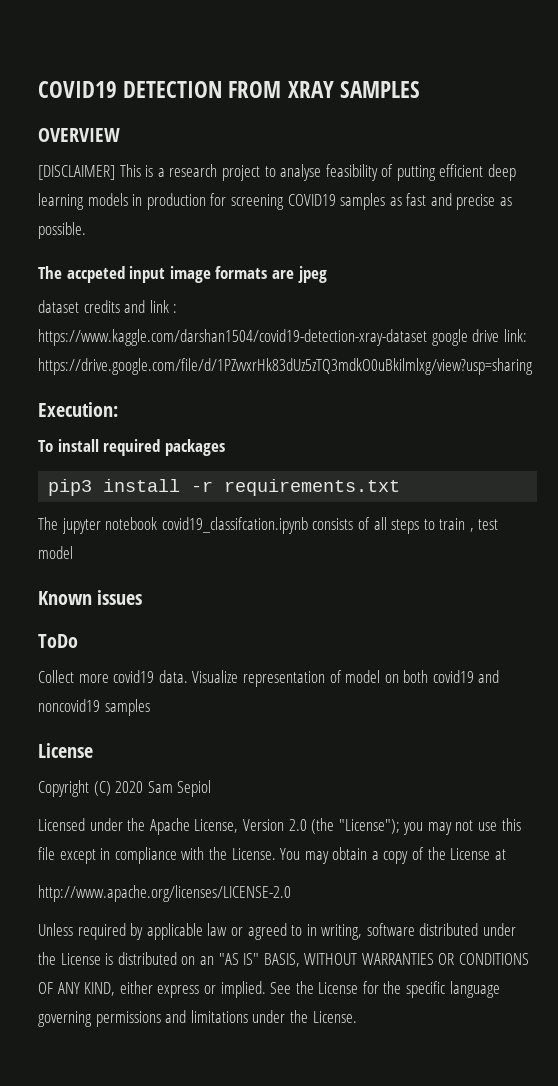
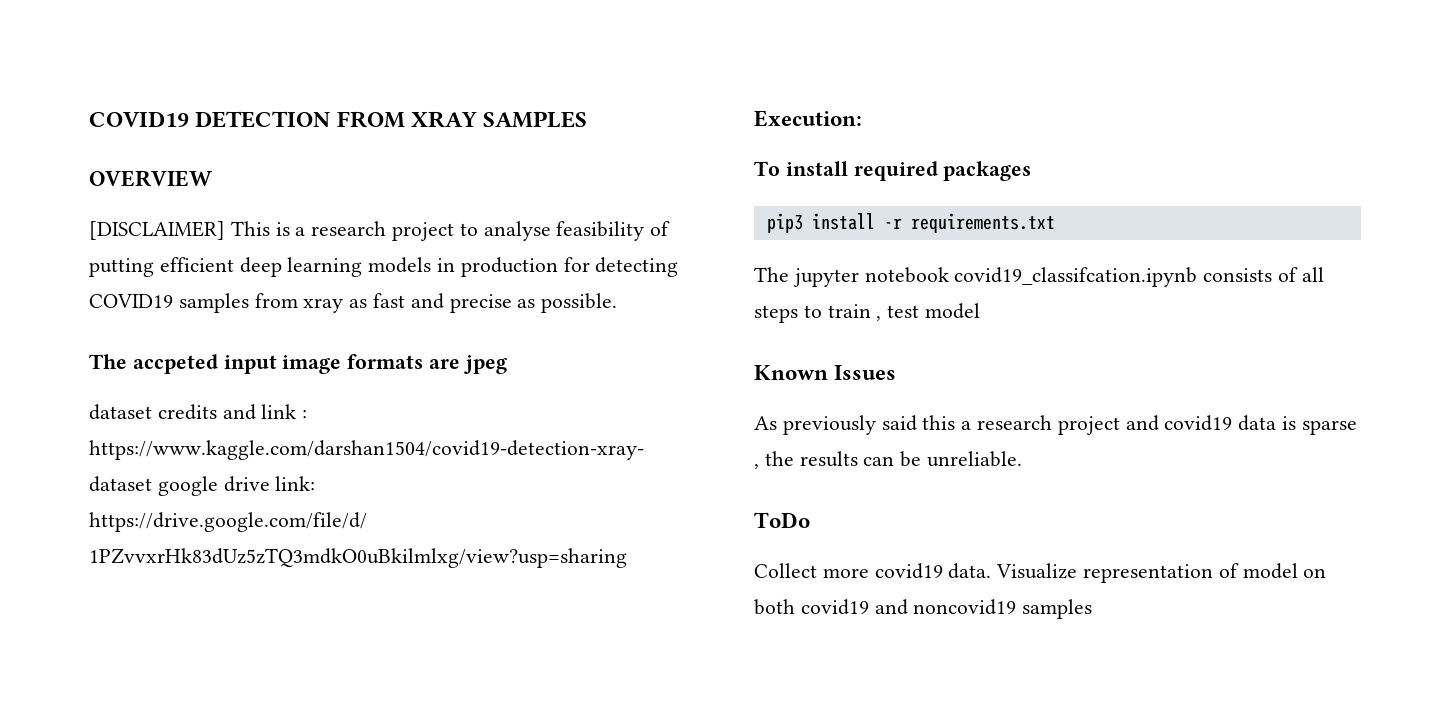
[230,194,284,210] screening -> [595,257,679,277] detecting
(386, 201) none -> [254,293,344,313] from xray
[97,590,143,605] issues -> [834,365,897,380] [754,415,1357,435] [754,451,1023,469] Issues // As previously said this a research project and covid19 data is sparse , the results can be unreliable.
[38,743,93,758] [38,780,212,797] [38,818,521,835] [38,847,506,864] [38,885,291,902] [38,923,517,940] [38,952,530,967] [38,981,500,998] [38,1010,357,1027] // License // Copyright (C) 2020 Sam Sepiol // Licensed under the Apache License, Version 2.0 (the "License"); you may not use this file except in compliance with the License. You may obtain a copy of the License at // http://www.apache.org/licenses/LICENSE-2.0 // Unless required by applicable law or agreed to in writing, software distributed under the License is distributed on an "AS IS" BASIS, WITHOUT WARRANTIES OR CONDITIONS OF ANY KIND, either express or implied. See the License for the specific language governing permissions and limitations under the License. -> (1093, 609) none

